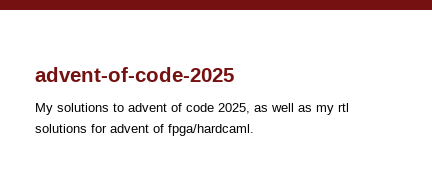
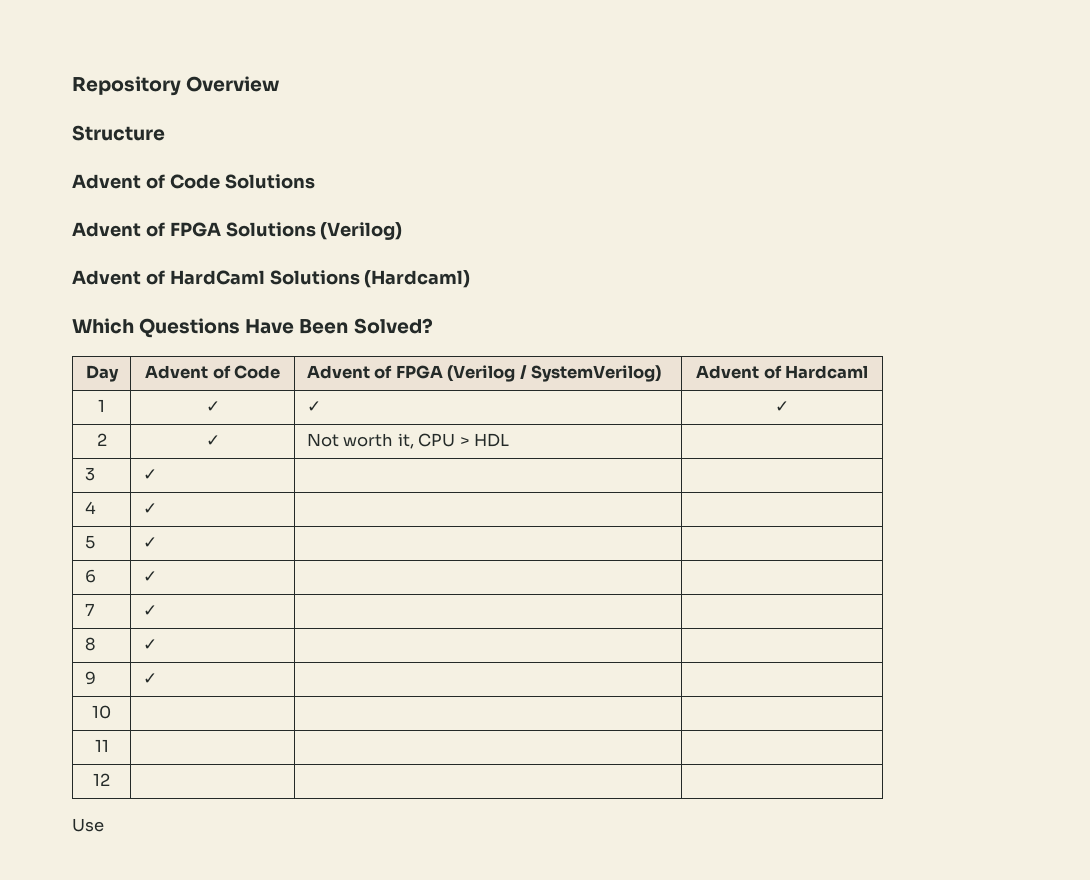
[35,67,234,82] [35,103,349,115] [35,124,254,136] advent-of-code-2025 // My solutions to advent of code 2025, as well as my rtl solutions for advent of fpga/hardcaml. -> [72,76,281,96] [72,125,165,141] [72,174,315,189] [72,222,403,240] [72,270,471,288] [72,318,433,338] [85,365,119,382] [145,365,280,379] [306,365,662,382] [696,365,868,379] [98,399,105,412] [205,401,220,412] [306,401,321,412] [775,401,789,412] [96,433,107,446] [205,435,220,446] [306,433,510,449] [84,467,95,481] [142,469,157,480] [84,501,96,514] [142,503,157,514] [84,535,95,549] [142,537,157,548] [84,569,96,583] [142,571,157,582] [84,603,94,616] [142,605,157,616] [84,637,96,651] [142,639,157,650] [84,671,96,685] [142,673,157,684] [92,705,111,719] [94,739,109,752] [93,773,110,786] [72,818,104,832] Repository Overview // Structure // Advent of Code Solutions // Advent of FPGA Solutions (Verilog) // Advent of HardCaml Solutions (Hardcaml) // Which Questions Have Been Solved? // Day | Advent of Code | Advent of FPGA (Verilog / SystemVerilog) | Advent of Hardcaml // 1 | ✓ | ✓ | ✓ // 2 | ✓ | Not worth it, CPU > HDL | // 3 | ✓ | | // 4 | ✓ | | // 5 | ✓ | | // 6 | ✓ | | // 7 | ✓ | | // 8 | ✓ | | // 9 | ✓ | | // 10 | | | // 11 | | | // 12 | | | // Use

